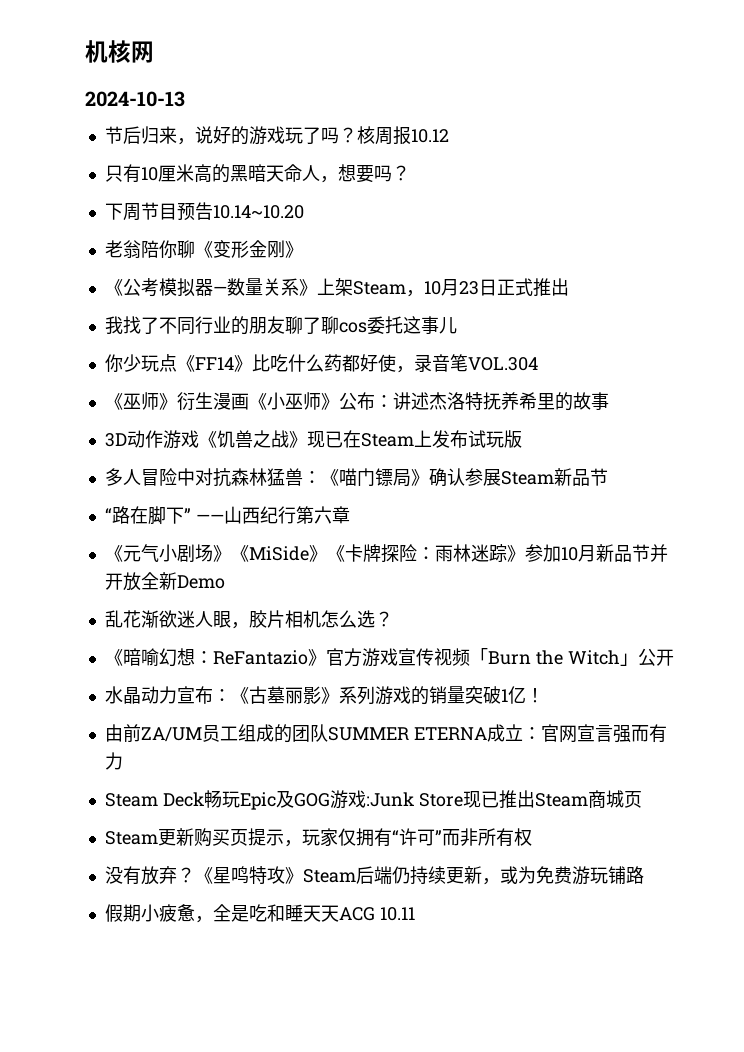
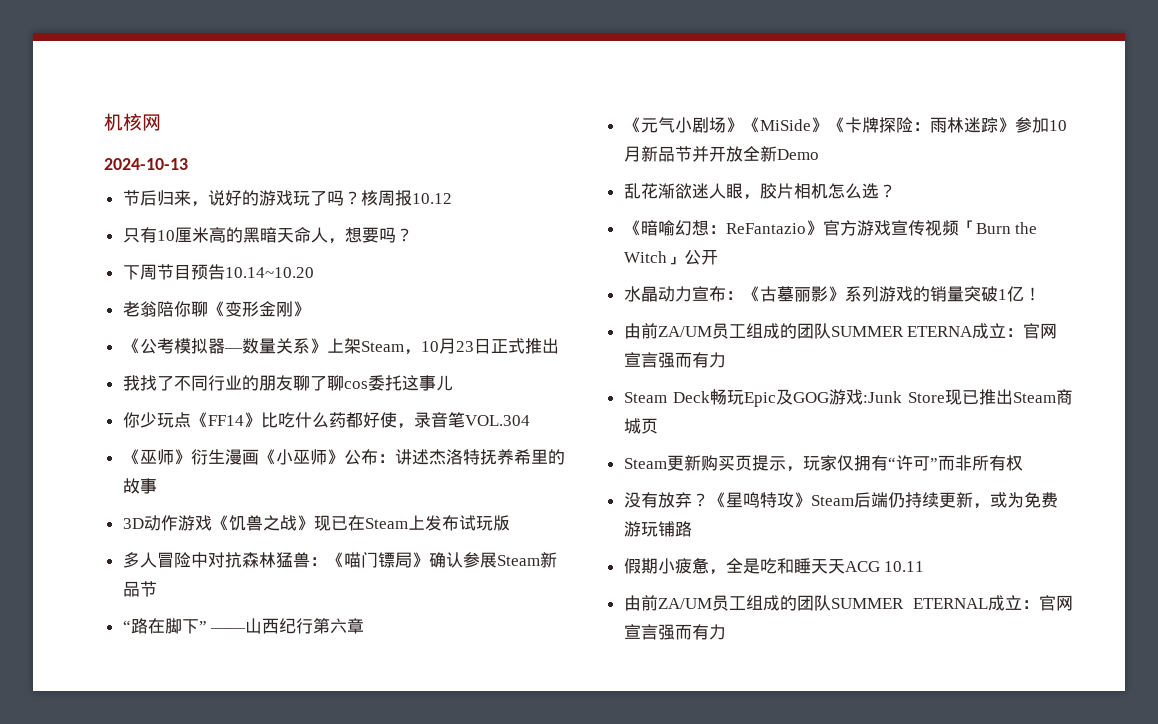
(415, 914) none -> [623,595,1073,611] [623,624,726,640] // 由前ZA/UM员工组成的团队SUMMER ETERNAL成立：官网宣言强而有力

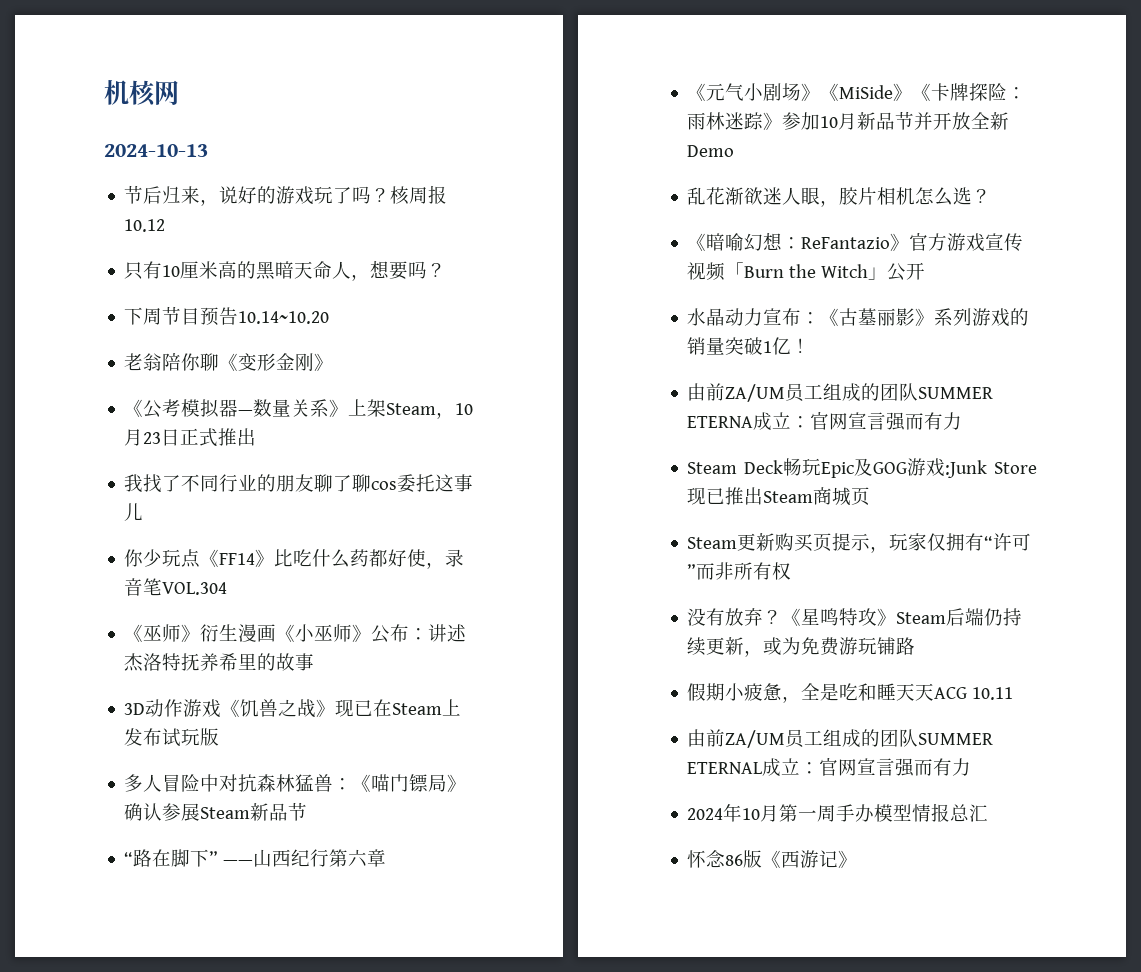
(726, 632) none -> [687,803,989,822] [687,850,858,868] // 2024年10月第一周手办模型情报总汇 // 怀念86版《西游记》

